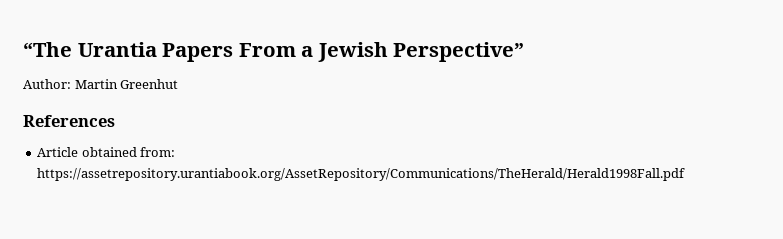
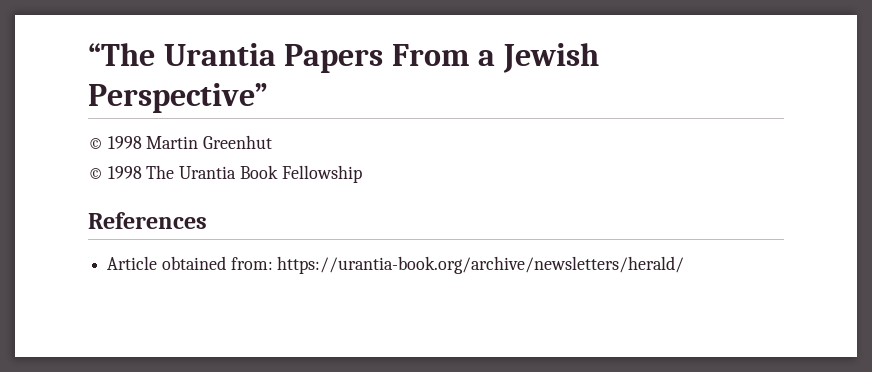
[23,79,71,89] Author: -> [88,136,142,149] © 1998
(179, 84) none -> [88,165,362,183] // © 1998 The Urantia Book Fellowship
[37,168,686,181] https://assetrepository.urantiabook.org/AssetRepository/Communications/TheHerald/Herald1998Fall.pdf -> [277,256,685,274] https://urantia-book.org/archive/newsletters/herald/

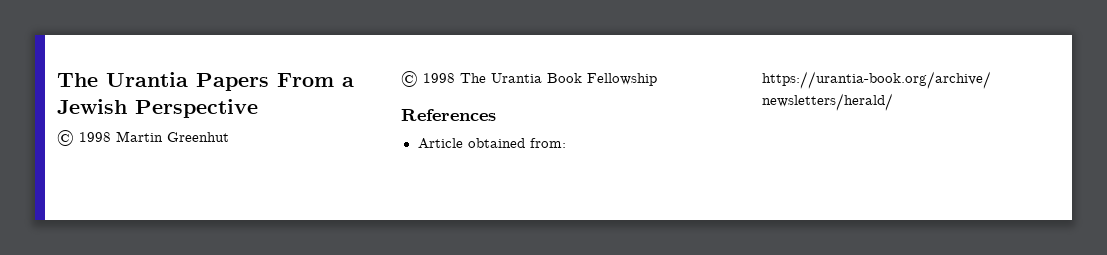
[88,43,155,66] “The -> [57,73,98,87] The
[88,83,268,113] Perspective” -> [135,99,258,118] Perspective

